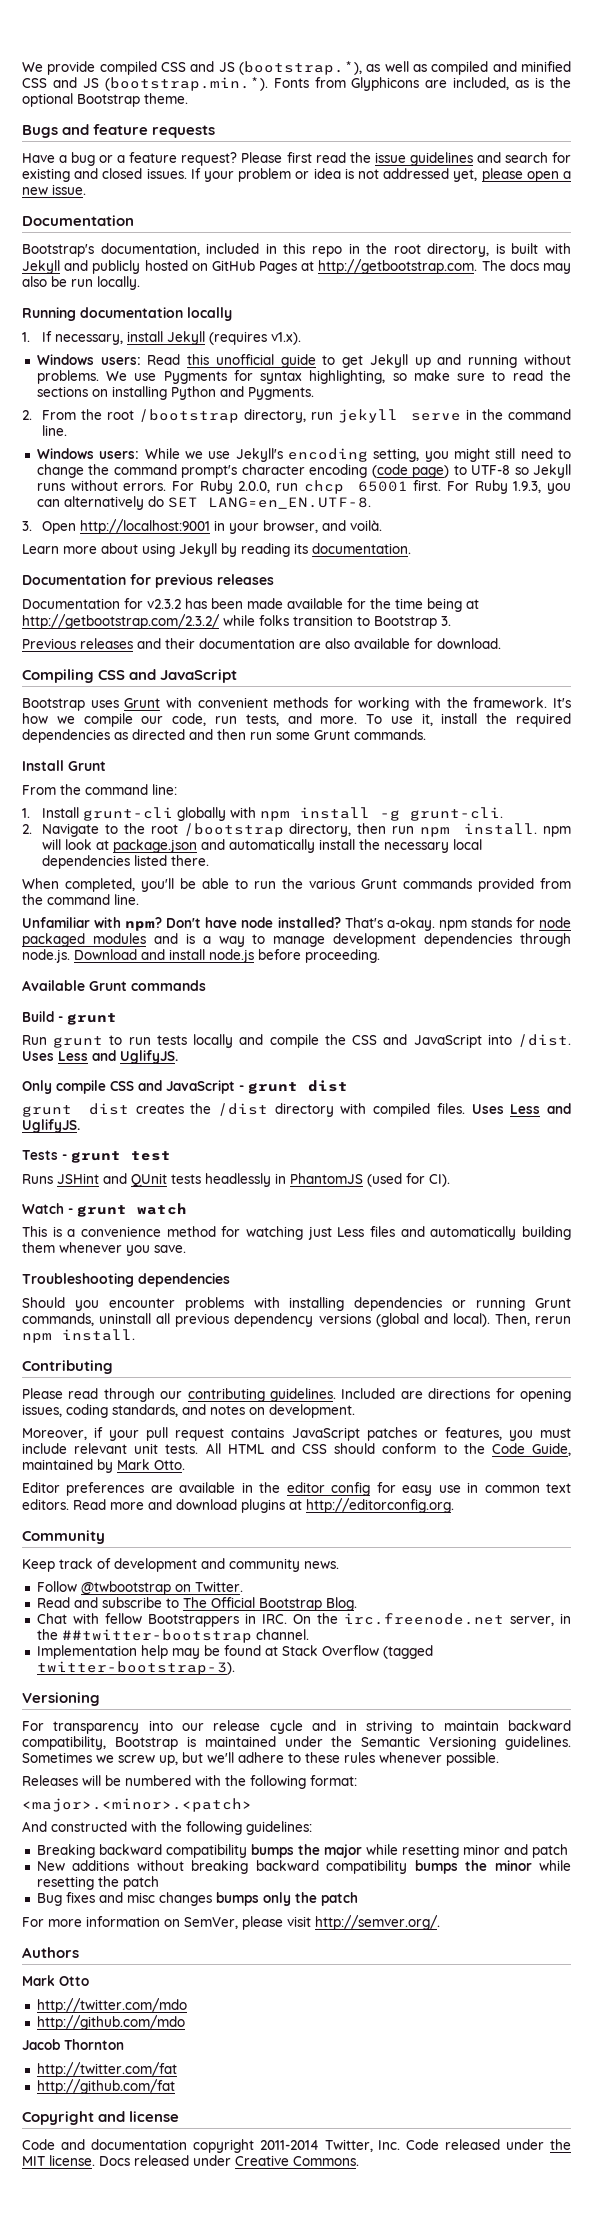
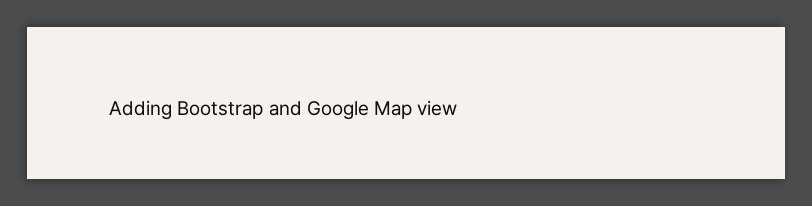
[22,61,571,75] [22,77,572,91] [22,93,188,107] [22,124,216,138] [22,152,571,166] [22,168,571,182] [22,184,86,195] [22,215,134,226] [22,243,571,257] [22,259,571,274] [22,276,140,290] [22,307,232,321] [22,331,302,345] [36,354,571,368] [36,370,571,384] [36,386,314,400] [22,409,571,423] [42,425,68,436] [36,448,571,462] [36,464,571,478] [36,480,571,494] [36,496,371,510] [22,519,383,534] [22,543,411,557] [22,574,274,588] [22,598,479,612] [22,614,451,629] [22,638,501,649] [22,669,238,683] [22,697,571,711] [22,713,571,727] [22,729,426,743] [22,760,106,771] [22,784,177,795] [22,807,504,821] [22,823,571,837] [42,839,483,853] [42,855,210,869] [22,878,571,892] [22,894,139,905] [22,917,571,931] [22,933,571,947] [22,949,380,963] [22,980,206,991] [22,1011,117,1025] [22,1034,571,1048] [22,1050,178,1064] [22,1080,348,1094] [22,1103,572,1117] [22,1119,80,1133] [22,1150,171,1163] [22,1173,450,1187] [22,1203,187,1217] [22,1226,572,1240] [22,1242,186,1256] [22,1273,230,1287] [22,1297,572,1311] [22,1313,572,1327] [22,1329,135,1343] [22,1360,113,1374] [22,1388,571,1402] [22,1404,355,1418] [22,1427,571,1441] [22,1443,571,1456] [22,1459,185,1473] [22,1482,571,1496] [22,1498,454,1513] [22,1530,105,1544] [22,1558,339,1572] [36,1581,243,1595] [36,1597,357,1611] [36,1613,571,1627] [36,1629,309,1643] [36,1645,433,1659] [36,1661,235,1675] [22,1692,100,1706] [22,1720,572,1734] [22,1736,571,1750] [22,1752,499,1766] [22,1775,357,1789] [22,1798,252,1812] [22,1821,312,1835] [36,1844,568,1858] [36,1860,571,1874] [36,1876,159,1890] [36,1892,358,1906] [22,1915,440,1930] [22,1947,79,1958] [22,1975,89,1986] [36,1998,187,2013] [36,2015,185,2030] [22,2039,124,2050] [36,2062,177,2077] [36,2079,175,2094] [22,2111,180,2125] [22,2139,571,2153] [22,2155,359,2166] We provide compiled CSS and JS (bootstrap.*), as well as compiled and minified CSS and JS (bootstrap.min.*). Fonts from Glyphicons are included, as is the optional Bootstrap theme. // Bugs and feature requests // Have a bug or a feature request? Please first read the issue guidelines and search for existing and closed issues. If your problem or idea is not addressed yet, please open a new issue. // Documentation // Bootstrap's documentation, included in this repo in the root directory, is built with Jekyll and publicly hosted on GitHub Pages at http://getbootstrap.com. The docs may also be run locally. // Running documentation locally // 1. If necessary, install Jekyll (requires v1.x). // Windows users: Read this unofficial guide to get Jekyll up and running without problems. We use Pygments for syntax highlighting, so make sure to read the sections on installing Python and Pygments. // 2. From the root /bootstrap directory, run jekyll serve in the command line. // Windows users: While we use Jekyll's encoding setting, you might still need to change the command prompt's character encoding (code page) to UTF-8 so Jekyll runs without errors. For Ruby 2.0.0, run chcp 65001 first. For Ruby 1.9.3, you can alternatively do SET LANG=en_EN.UTF-8. // 3. Open http://localhost:9001 in your browser, and voilà. // Learn more about using Jekyll by reading its documentation. // Documentation for previous releases // Documentation for v2.3.2 has been made available for the time being at http://getbootstrap.com/2.3.2/ while folks transition to Bootstrap 3. // Previous releases and their documentation are also available for download. // Compiling CSS and JavaScript // Bootstrap uses Grunt with convenient methods for working with the framework. It's how we compile our code, run tests, and more. To use it, install the required dependencies as directed and then run some Grunt commands. // Install Grunt // From the command line: // 1. Install grunt-cli globally with npm install -g grunt-cli. // 2. Navigate to the root /bootstrap directory, then run npm install. npm will look at package.json and automatically install the necessary local dependencies listed there. // When completed, you'll be able to run the various Grunt commands provided from the command line. // Unfamiliar with npm? Don't have node installed? That's a-okay. npm stands for node packaged modules and is a way to manage development dependencies through node.js. Download and install node.js before proceeding. // Available Grunt commands // Build - grunt // Run grunt to run tests locally and compile the CSS and JavaScript into /dist. Uses Less and UglifyJS. // Only compile CSS and JavaScript - grunt dist // grunt dist creates the /dist directory with compiled files. Uses Less and UglifyJS. // Tests - grunt test // Runs JSHint and QUnit tests headlessly in PhantomJS (used for CI). // Watch - grunt watch // This is a convenience method for watching just Less files and automatically building them whenever you save. // Troubleshooting dependencies // Should you encounter problems with installing dependencies or running Grunt commands, uninstall all previous dependency versions (global and local). Then, rerun npm install. // Contributing // Please read through our contributing guidelines. Included are directions for opening issues, coding standards, and notes on development. // Moreover, if your pull request contains JavaScript patches or features, you must include relevant unit tests. All HTML and CSS should conform to the Code Guide, maintained by Mark Otto. // Editor preferences are available in the editor config for easy use in common text editors. Read more and download plugins at http://editorconfig.org. // Community // Keep track of development and community news. // Follow @twbootstrap on Twitter. // Read and subscribe to The Official Bootstrap Blog. // Chat with fellow Bootstrappers in IRC. On the irc.freenode.net server, in the ##twitter-bootstrap channel. // Implementation help may be found at Stack Overflow (tagged twitter-bootstrap-3). // Versioning // For transparency into our release cycle and in striving to maintain backward compatibility, Bootstrap is maintained under the Semantic Versioning guidelines. Sometimes we screw up, but we'll adhere to these rules whenever possible. // Releases will be numbered with the following format: // <major>.<minor>.<patch> // And constructed with the following guidelines: // Breaking backward compatibility bumps the major while resetting minor and patch // New additions without breaking backward compatibility bumps the minor while resetting the patch // Bug fixes and misc changes bumps only the patch // For more information on SemVer, please visit http://semver.org/. // Authors // Mark Otto // http://twitter.com/mdo // http://github.com/mdo // Jacob Thornton // http://twitter.com/fat // http://github.com/fat // Copyright and license // Code and documentation copyright 2011-2014 Twitter, Inc. Code released under the MIT license. Docs released under Creative Commons. -> [109,100,458,120] Adding Bootstrap and Google Map view

